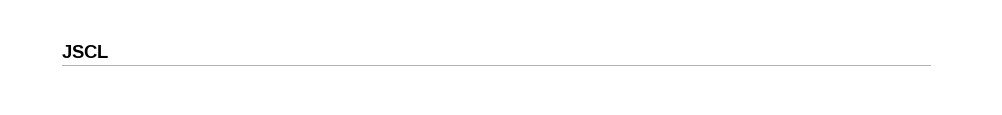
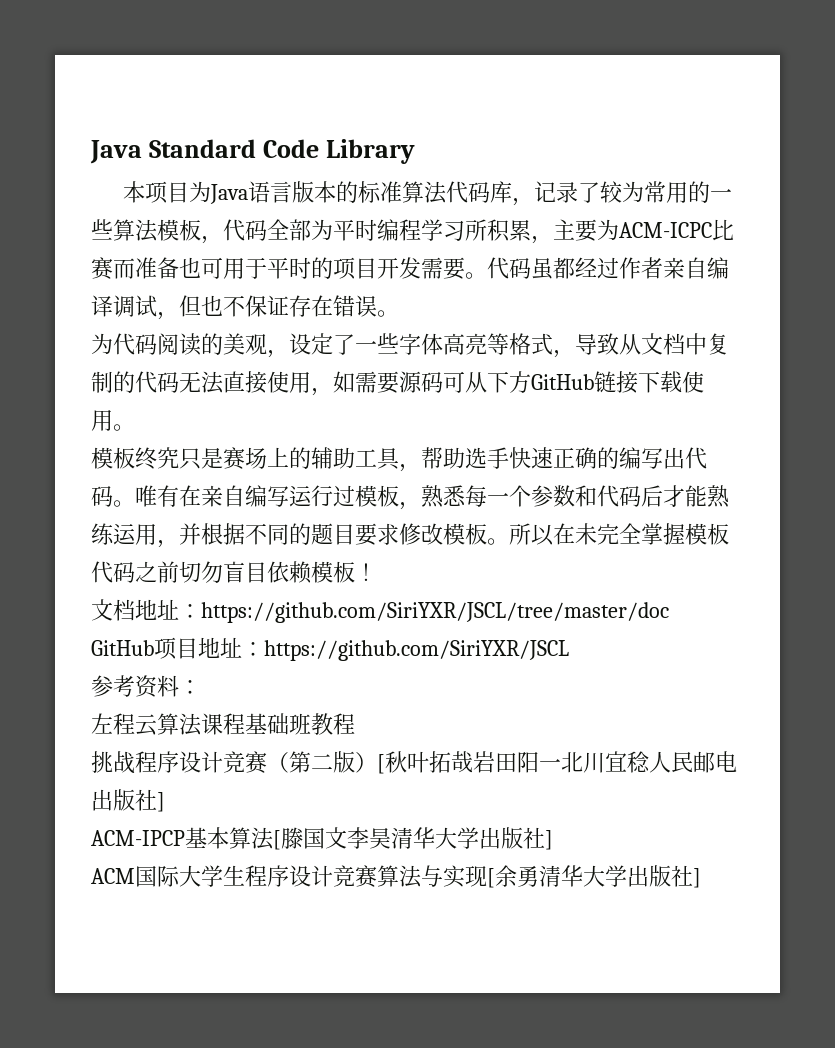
[62,45,108,58] JSCL -> [90,139,415,164] [123,181,733,206] [91,219,734,244] [91,257,729,280] [91,295,399,320] [91,333,729,358] [91,371,704,396] [91,410,135,431] [91,447,707,472] [91,485,730,510] [91,523,729,548] [91,561,377,584] [91,599,669,623] [91,637,569,661] [91,675,201,698] [91,713,355,736] [91,751,737,774] [91,789,165,812] [91,827,553,850] [91,865,701,888] Java Standard Code Library // 本项目为Java语言版本的标准算法代码库，记录了较为常用的一些算法模板，代码全部为平时编程学习所积累，主要为ACM-ICPC比赛而准备也可用于平时的项目开发需要。代码虽都经过作者亲自编译调试，但也不保证存在错误。 // 为代码阅读的美观，设定了一些字体高亮等格式，导致从文档中复制的代码无法直接使用，如需要源码可从下方GitHub链接下载使用。 // 模板终究只是赛场上的辅助工具，帮助选手快速正确的编写出代码。唯有在亲自编写运行过模板，熟悉每一个参数和代码后才能熟练运用，并根据不同的题目要求修改模板。所以在未完全掌握模板代码之前切勿盲目依赖模板！ // 文档地址：https://github.com/SiriYXR/JSCL/tree/master/doc // GitHub项目地址：https://github.com/SiriYXR/JSCL // 参考资料： // 左程云算法课程基础班教程 // 挑战程序设计竞赛（第二版）[秋叶拓哉岩田阳一北川宜稔人民邮电出版社] // ACM-IPCP基本算法[滕国文李昊清华大学出版社] // ACM国际大学生程序设计竞赛算法与实现[余勇清华大学出版社]

